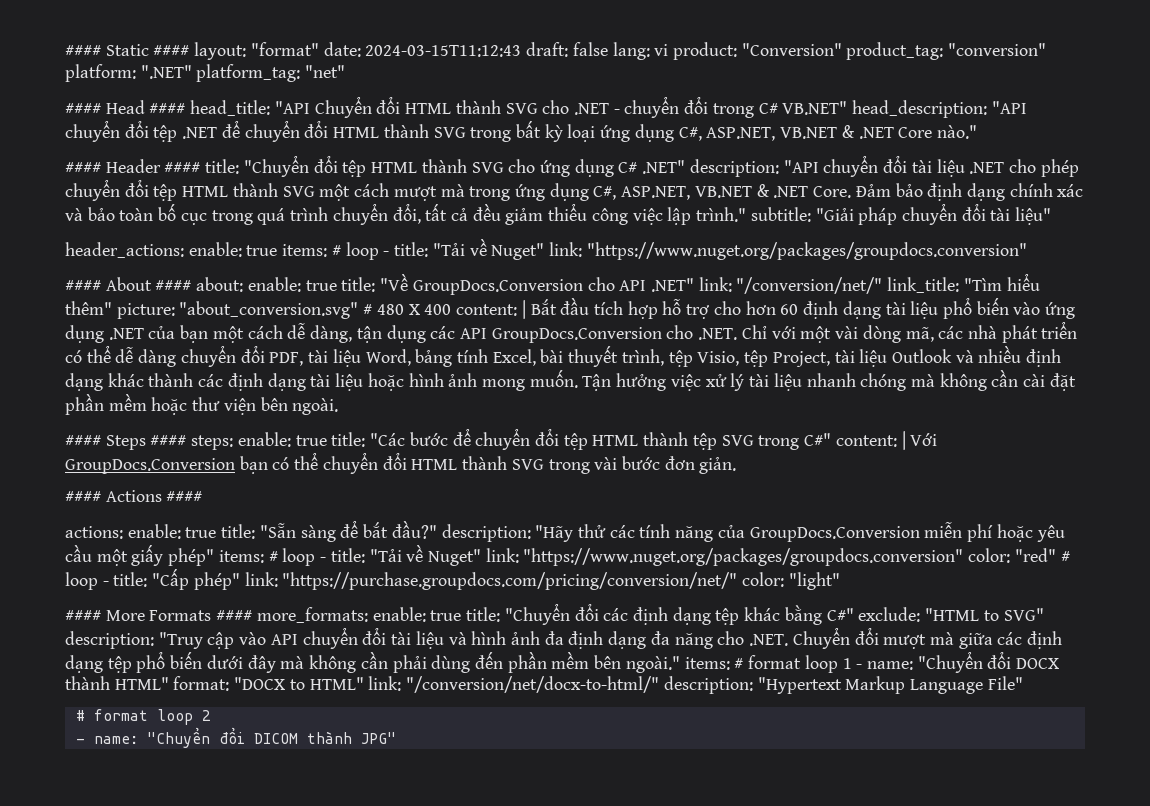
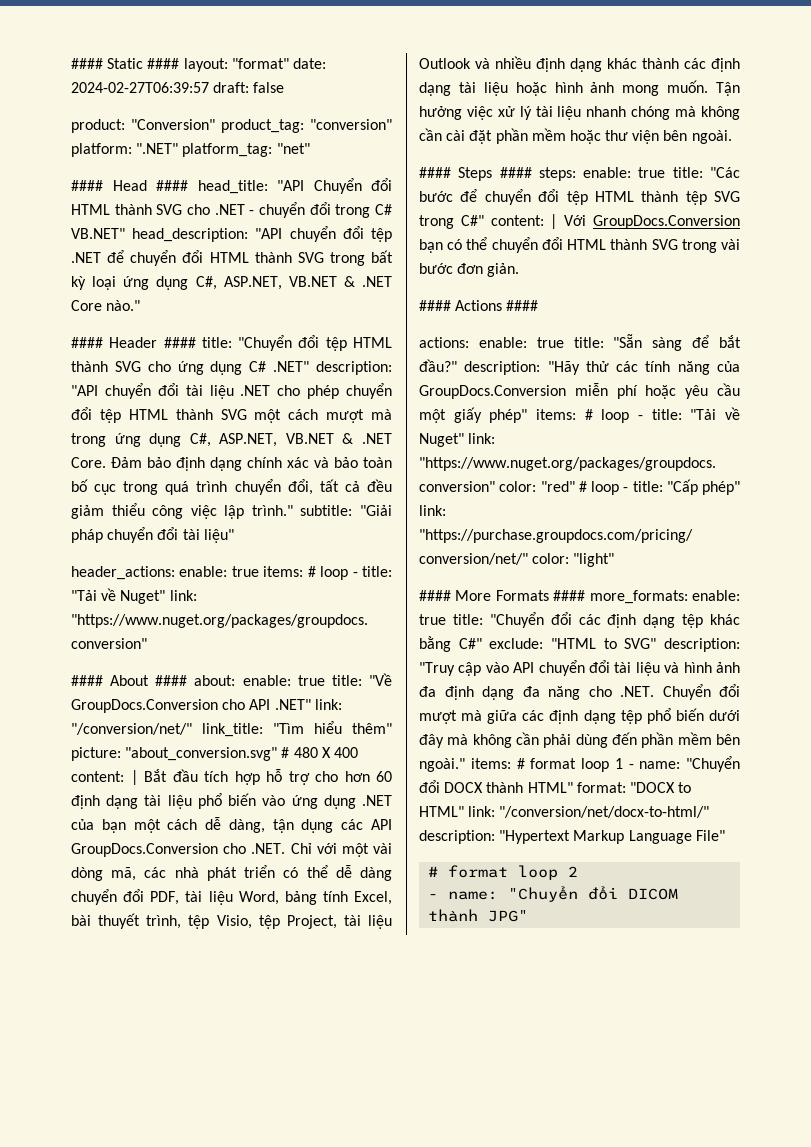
[365,45,522,57] 2024-03-15T11:12:43 -> [71,82,209,93] 2024-02-27T06:39:57
[612,42,669,60] lang: vi -> (285, 87) //

